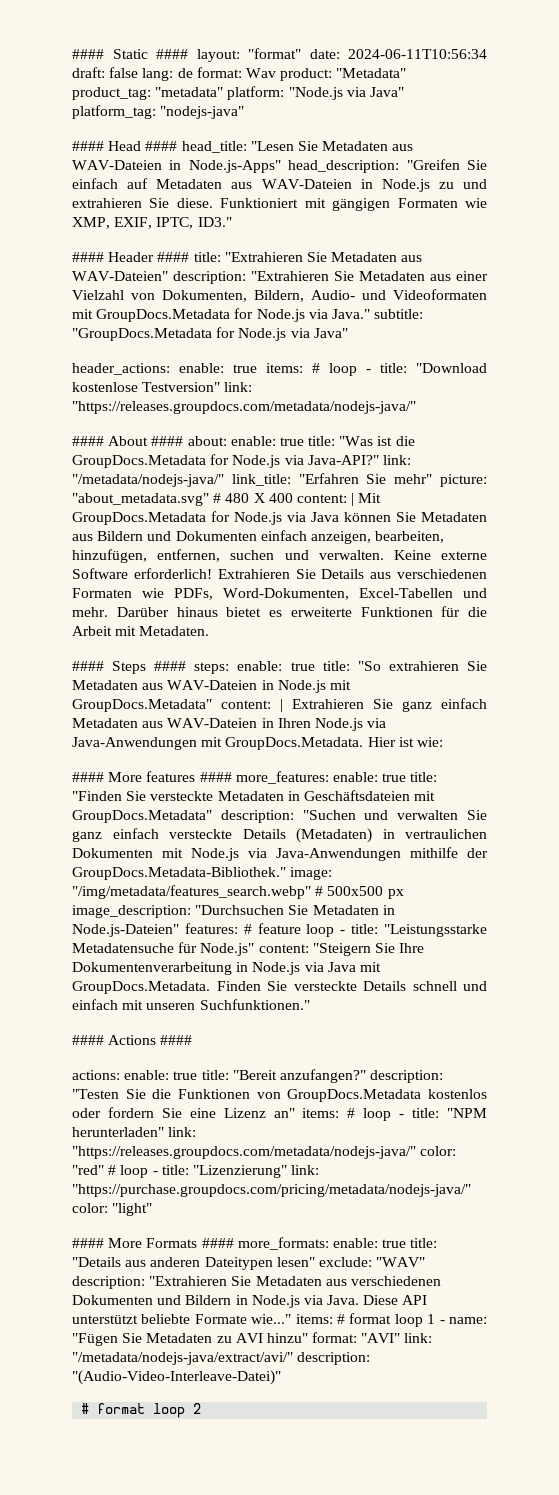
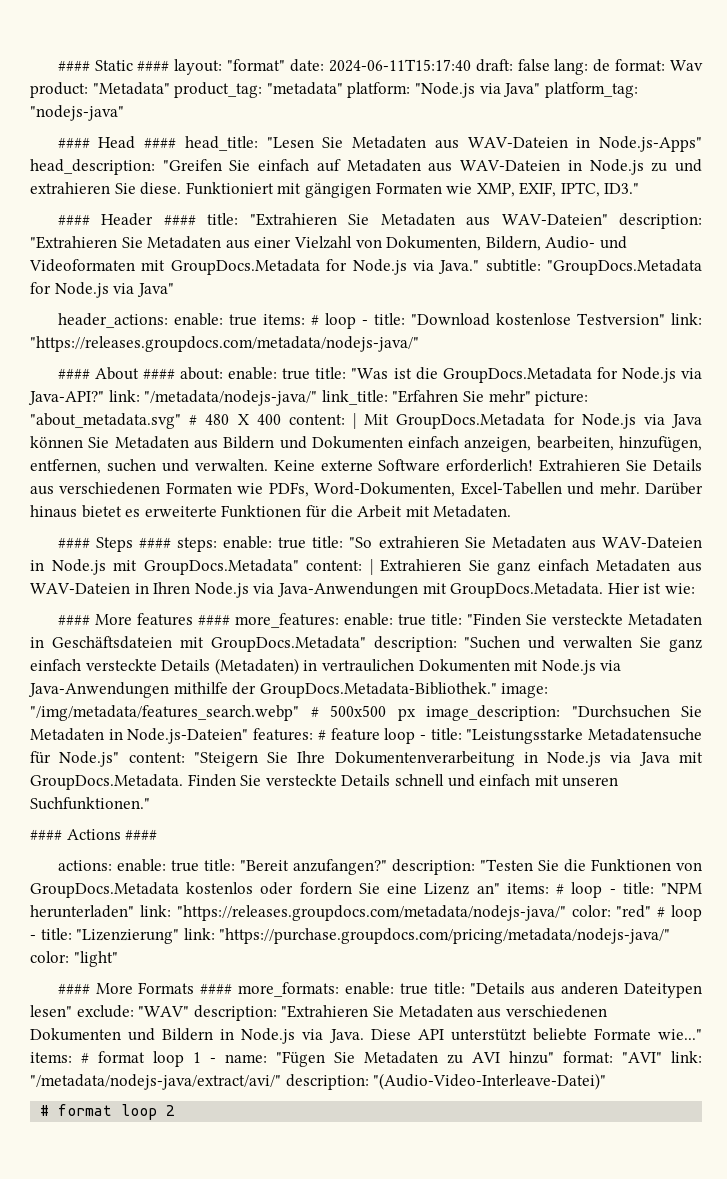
[348,49,487,59] 2024-06-11T10:56:34 -> [328,59,471,72] 2024-06-11T15:17:40

